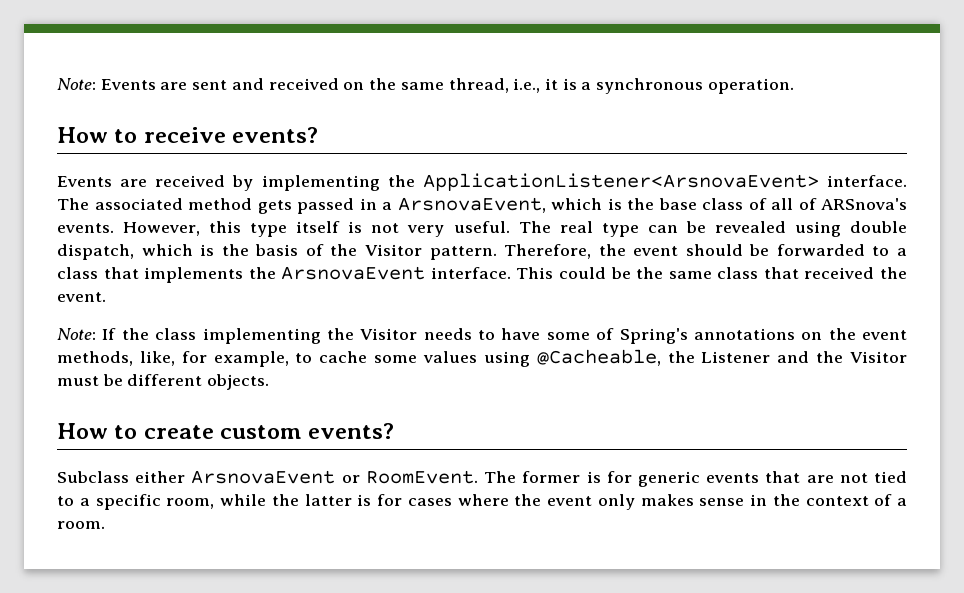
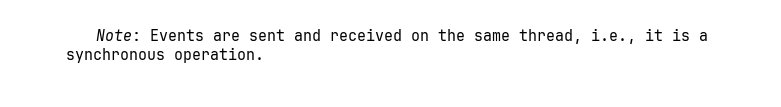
[57,127,319,143] [57,173,907,191] [57,197,907,214] [57,221,907,237] [57,244,907,260] [57,266,907,283] [57,292,106,302] [57,328,907,344] [57,349,907,367] [57,374,270,390] [57,423,395,439] [57,470,907,487] [57,494,907,510] [57,521,105,529] // How to receive events? // Events are received by implementing the ApplicationListener<ArsnovaEvent> interface. The associated method gets passed in a ArsnovaEvent, which is the base class of all of ARSnova's events. However, this type itself is not very useful. The real type can be revealed using double dispatch, which is the basis of the Visitor pattern. Therefore, the event should be forwarded to a class that implements the ArsnovaEvent interface. This could be the same class that received the event. // Note: If the class implementing the Visitor needs to have some of Spring's annotations on the event methods, like, for example, to cache some values using @Cacheable, the Listener and the Visitor must be different objects. // How to create custom events? // Subclass either ArsnovaEvent or RoomEvent. The former is for generic events that are not tied to a specific room, while the latter is for cases where the event only makes sense in the context of a room. -> (264, 55) none

